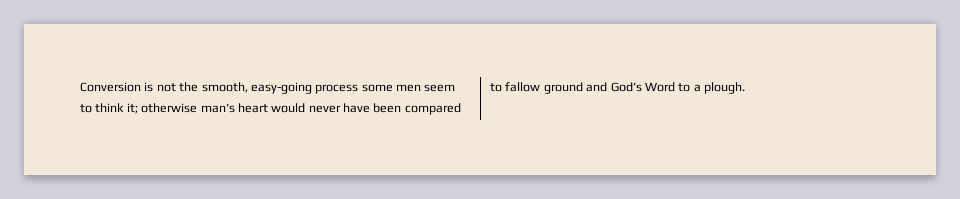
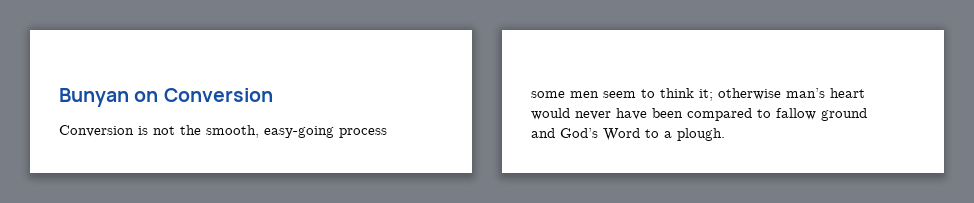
(80, 87) none -> [59,88,273,107] Bunyan on Conversion //

